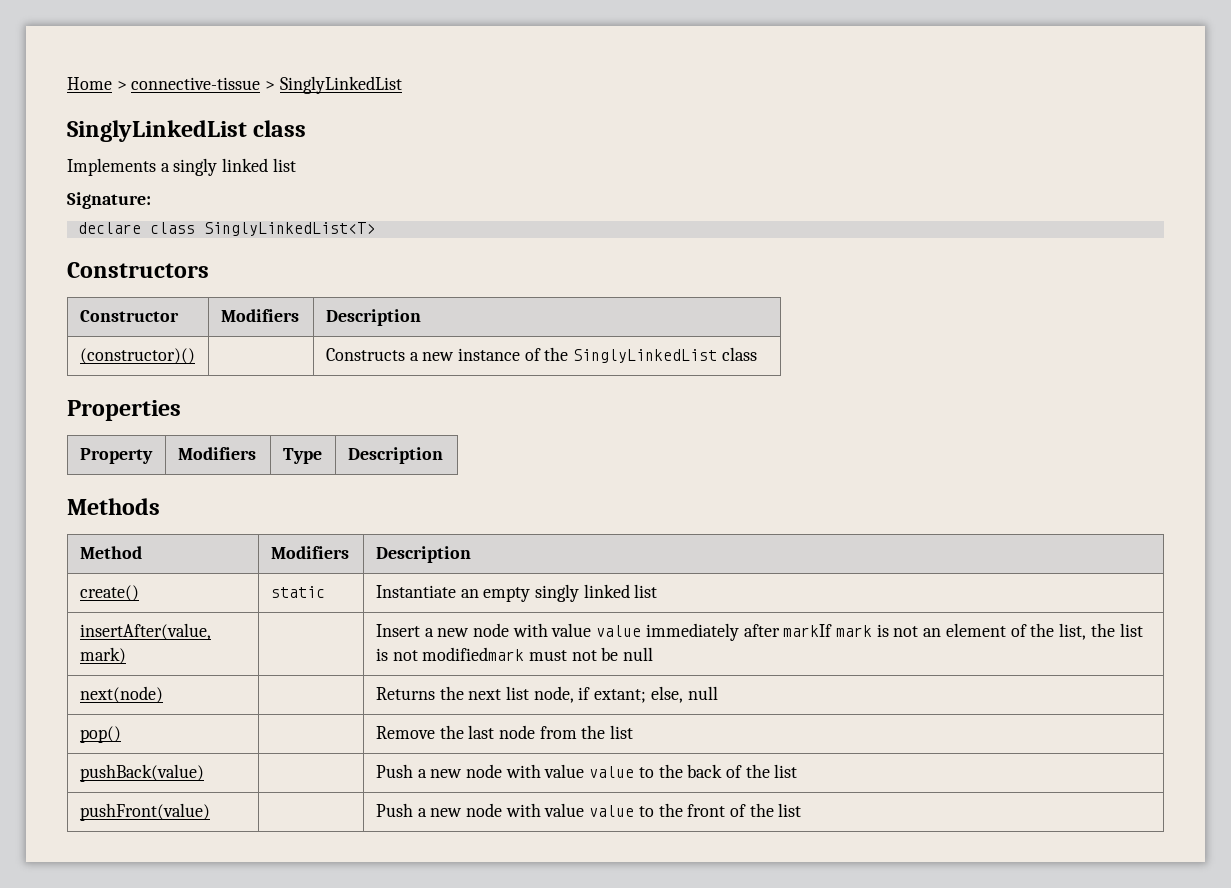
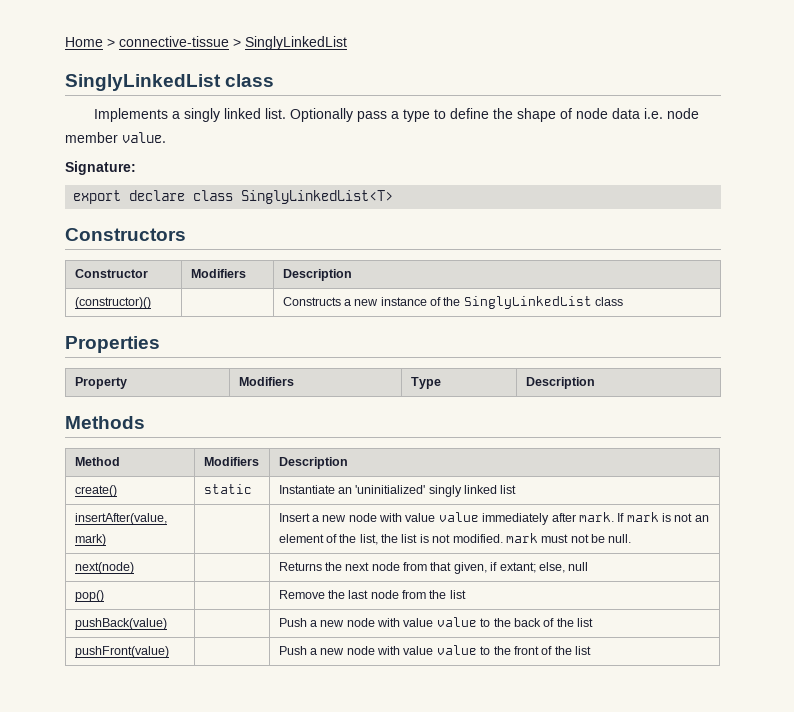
[272,158,296,172] list -> [264,108,699,122] [65,132,166,143] list. Optionally pass a type to define the shape of node data i.e. node member value.
(151, 200) none -> [73,190,122,204] export
[483,587,531,602] empty -> [355,485,426,494] 'uninitialized'
[783,624,833,637] markIf -> [578,512,625,522] mark. If
[422,647,525,661] modifiedmark -> [452,533,538,543] modified. mark
[623,647,654,661] null -> [608,534,632,543] null.
[505,686,574,703] list node, -> [371,562,487,574] node from that given,

